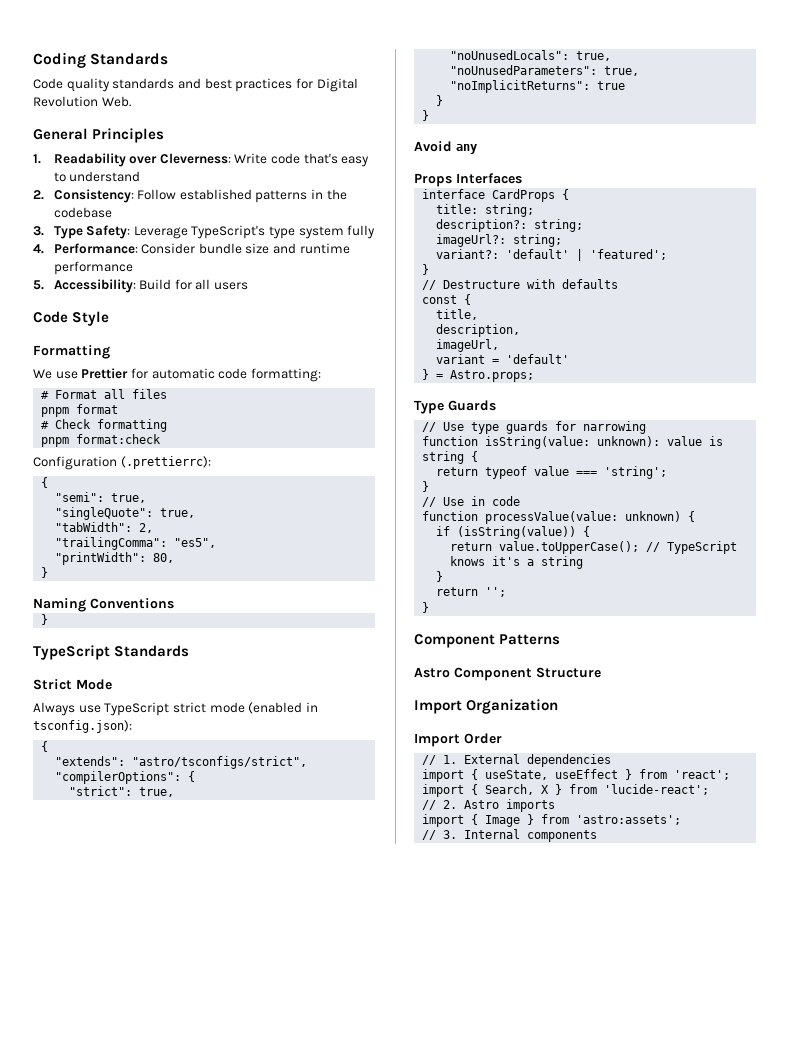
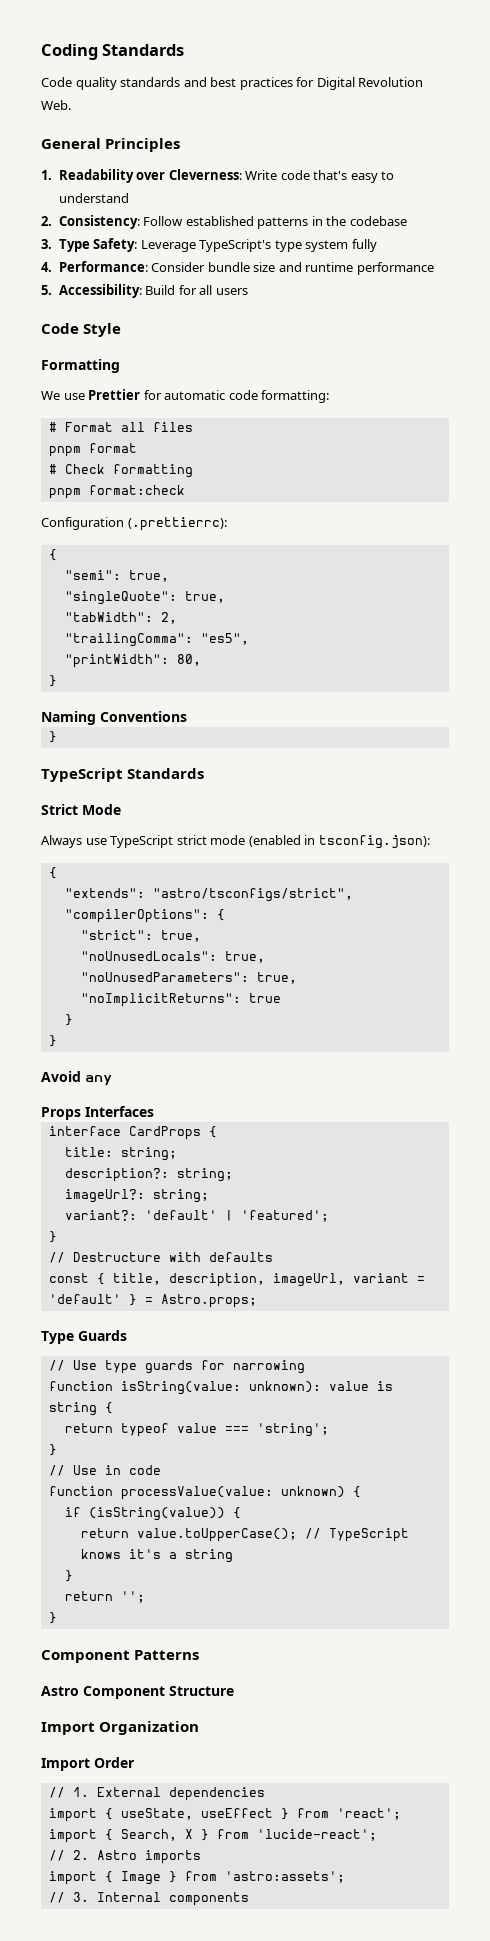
(472, 299) // -> (105, 1279) none
(479, 314) // -> (161, 1279) none
(521, 330) // -> (265, 1280) none
(500, 345) // -> (345, 1280) none
(570, 359) // -> (121, 1299) none

